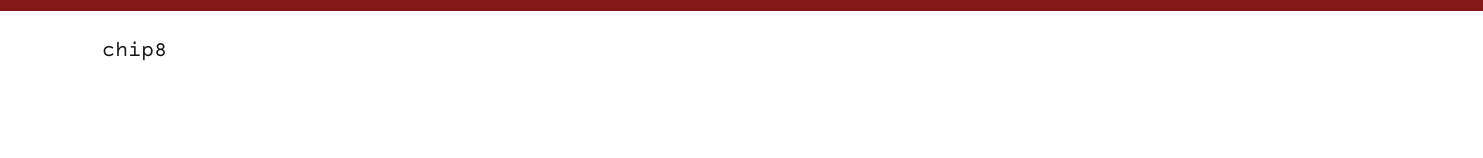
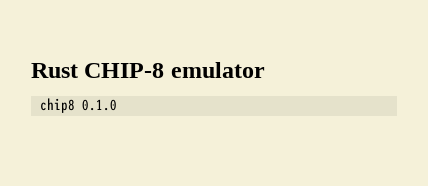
[102,41,167,61] chip8 -> [31,62,265,78] [40,98,118,113] Rust CHIP-8 emulator // chip8 0.1.0

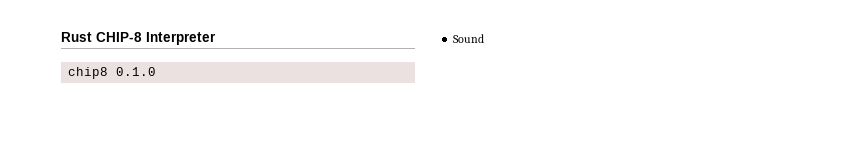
[170,62,265,78] emulator -> [146,32,216,45] Interpreter
(118, 105) none -> [453,34,485,43] // Sound

